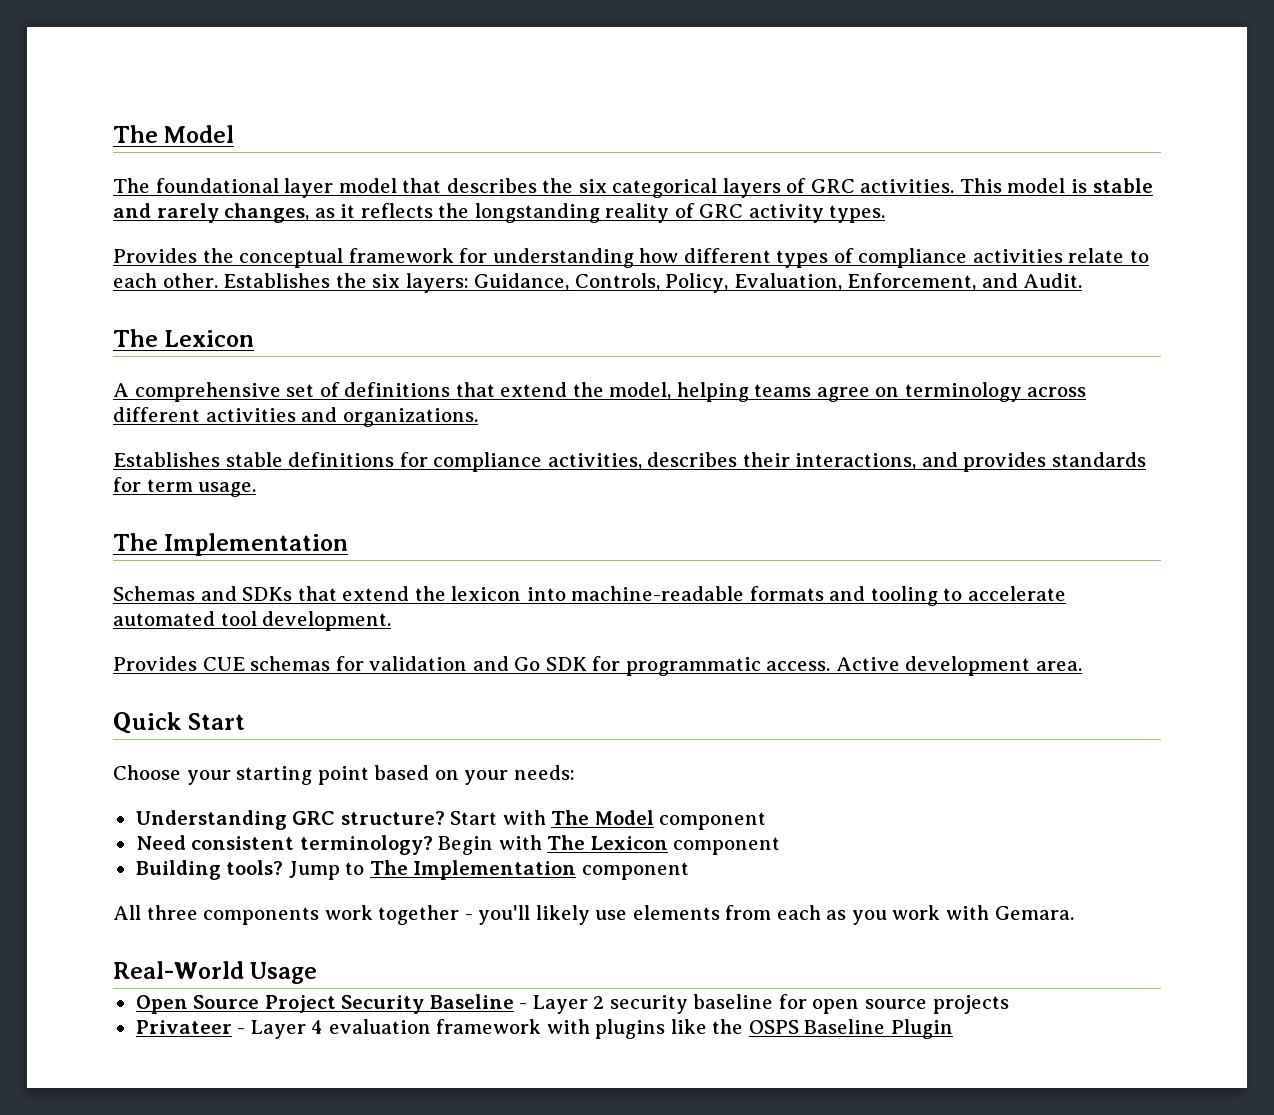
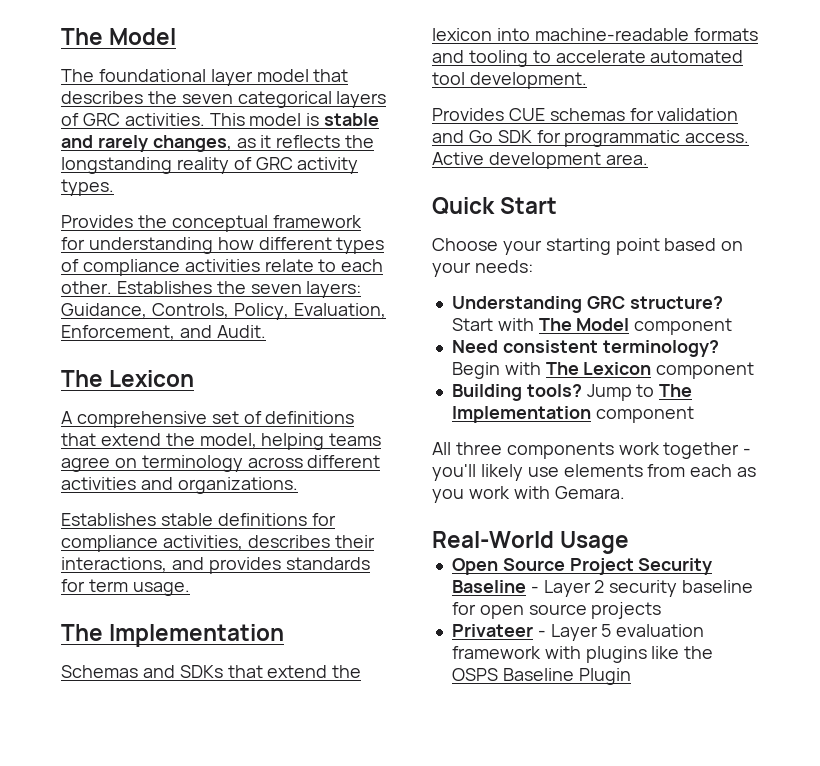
[578,179,607,193] six -> [181,94,233,104] seven
[372,274,401,288] six -> [250,284,302,294] seven
[311,1020,324,1034] 4 -> [601,624,612,637] 5

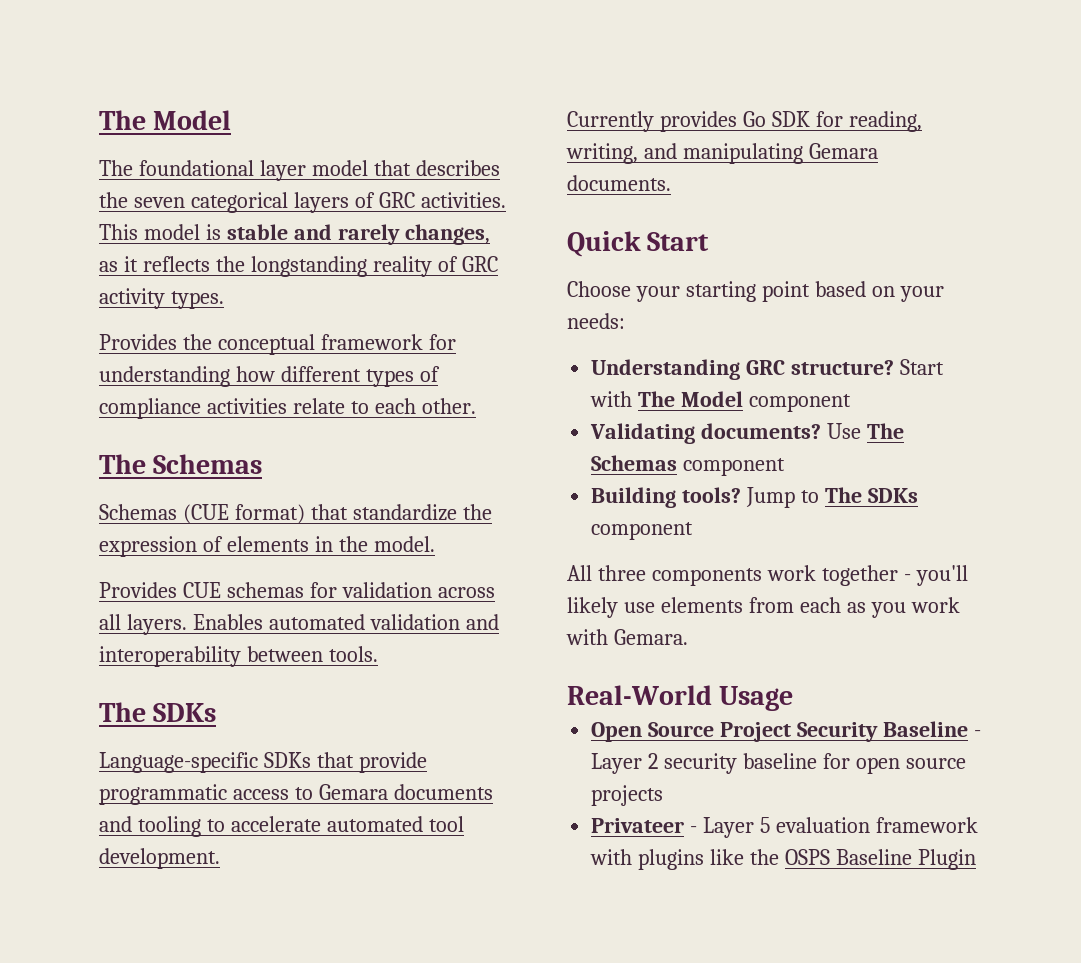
[116,281,362,298] [61,303,386,320] [61,325,266,340] [61,370,195,387] [61,411,355,428] [61,433,382,450] [61,455,381,472] [61,477,298,494] [61,513,336,526] [61,535,375,552] [61,557,370,574] [61,579,190,596] [61,624,285,647] [61,665,362,678] [432,28,758,41] Establishes the seven layers: Guidance, Controls, Policy, Evaluation, Enforcement, and Audit. // The Lexicon // A comprehensive set of definitions that extend the model, helping teams agree on terminology across different activities and organizations. // Establishes stable definitions for compliance activities, describes their interactions, and provides standards for term usage. // The Implementation // Schemas and SDKs that extend the lexicon into machine-readable formats -> [99,454,263,474] [99,504,492,524] [99,536,435,557] [99,582,495,598] [99,614,499,635] [99,646,378,667] [99,702,217,722] [99,752,427,773] [99,784,493,805] // The Schemas // Schemas (CUE format) that standardize the expression of elements in the model. // Provides CUE schemas for validation across all layers. Enables automated validation and interoperability between tools. // The SDKs // Language-specific SDKs that provide programmatic access to Gemara documents
[432,108,739,121] [432,130,750,147] [432,152,648,169] Provides CUE schemas for validation and Go SDK for programmatic access. Active development area. -> [567,111,922,132] [566,143,878,164] [567,175,671,191] Currently provides Go SDK for reading, writing, and manipulating Gemara documents.
[451,340,719,357] [451,362,652,379] Need consistent terminology? Begin with The Lexicon -> [590,423,905,444] [591,455,678,471] Validating documents? Use The Schemas
[451,406,591,423] Implementation -> [867,488,918,503] SDKs

